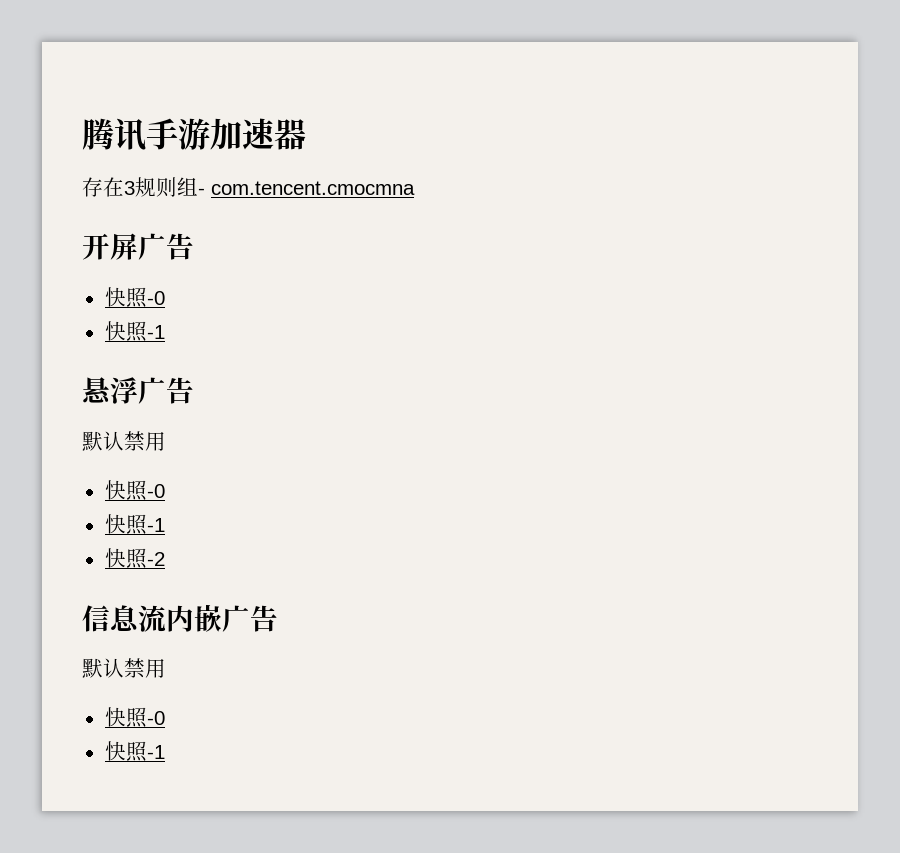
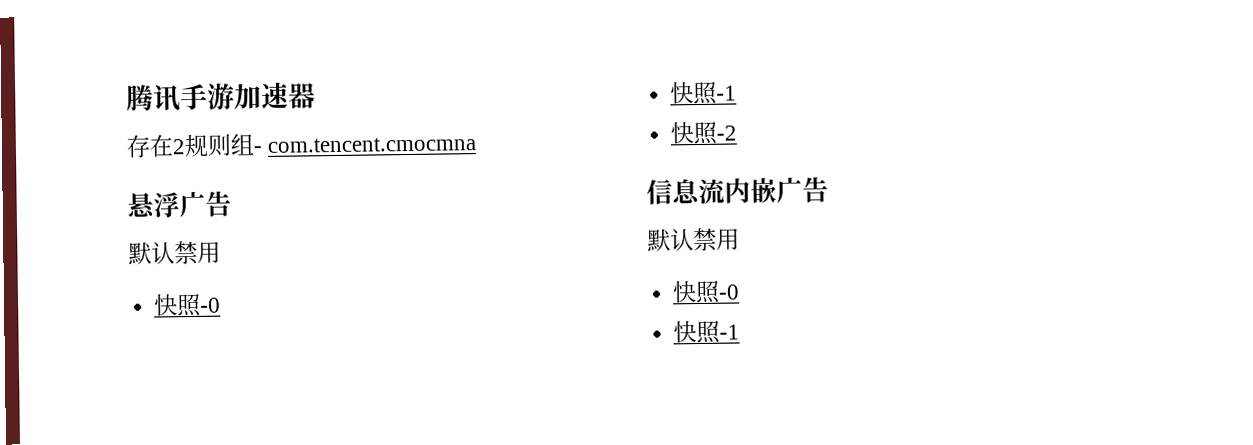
[124,181,135,195] 3 -> [172,139,186,155] 2
[82,233,194,260] [104,287,165,308] [104,321,165,342] // 开屏广告 // 快照-0 // 快照-1 -> (477, 144) none

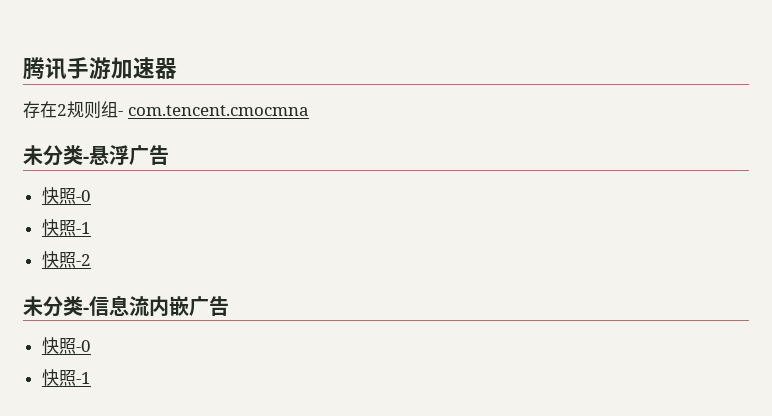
(477, 144) none -> [23,145,89,166] 未分类-
[128,240,221,265] // 默认禁用 -> (169, 155) none
(738, 133) none -> [23,296,89,317] 未分类-
[647,227,740,252] // 默认禁用 -> (229, 306) none

